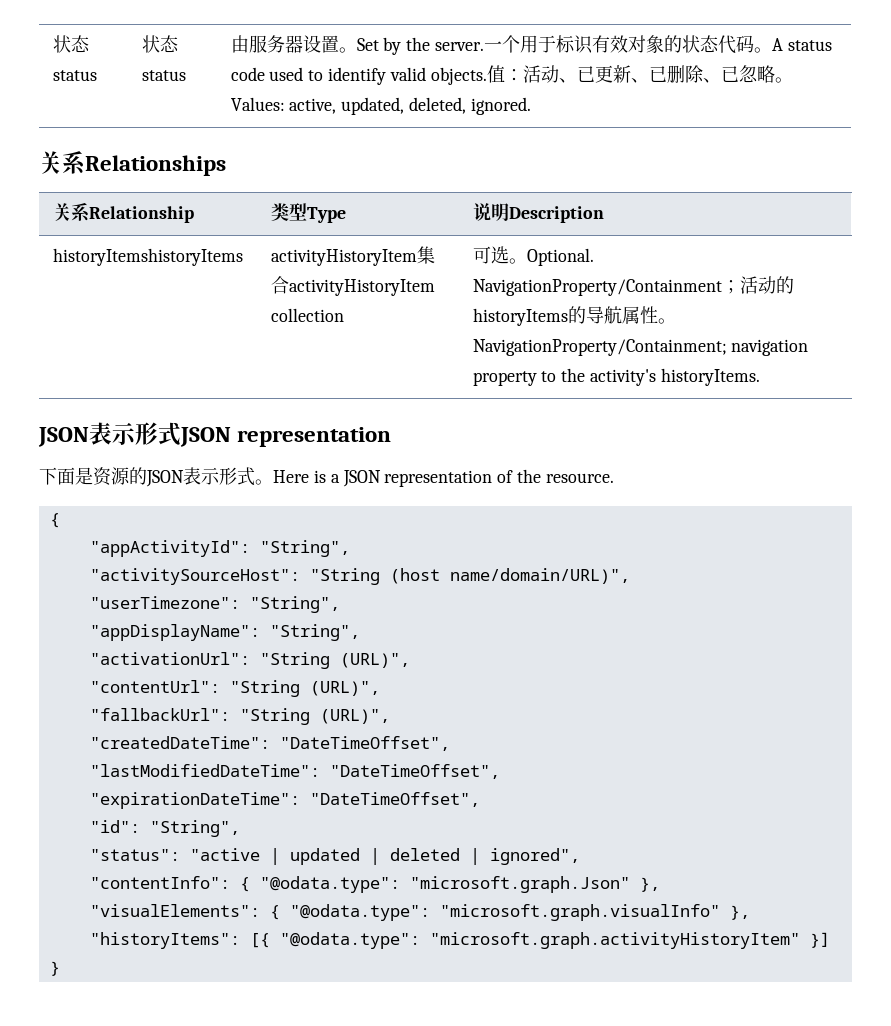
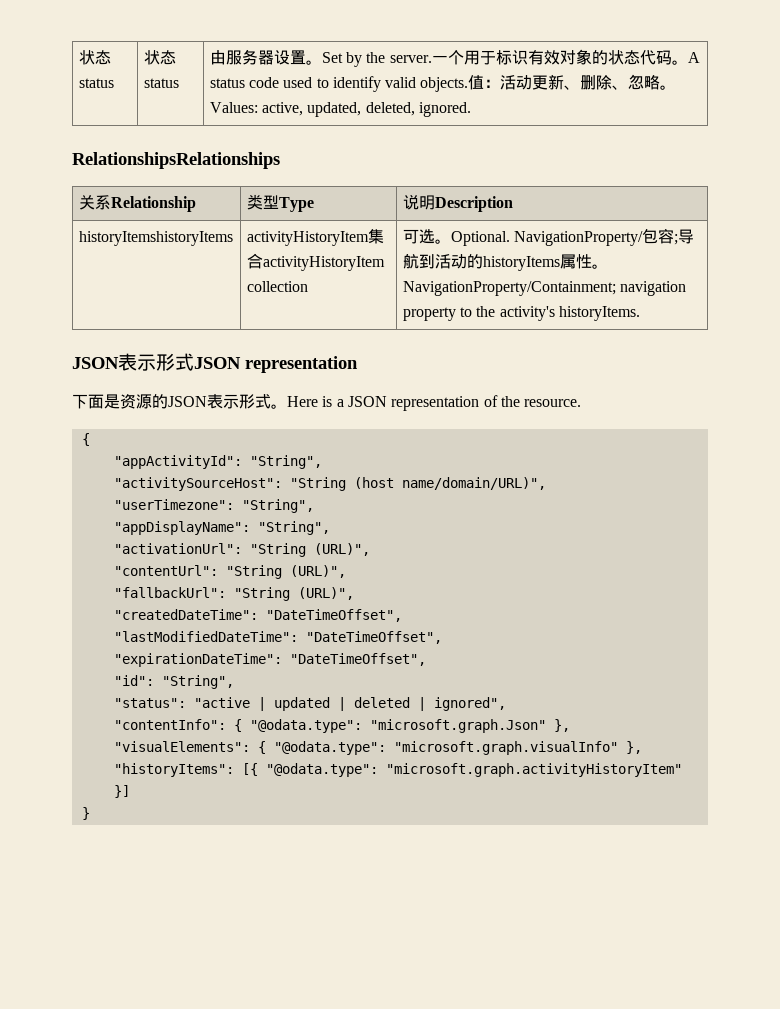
[558,65,739,83] 、已更新、已删除、已 -> [532,74,629,90] 更新、删除、
[39,151,226,176] 关系Relationships -> [72,152,280,169] RelationshipsRelationships
[472,279,740,296] NavigationProperty/Containment； -> [513,228,694,246] [402,253,435,269] NavigationProperty/包容;导航到
[567,306,622,324] 的导航 -> (560, 263) none

